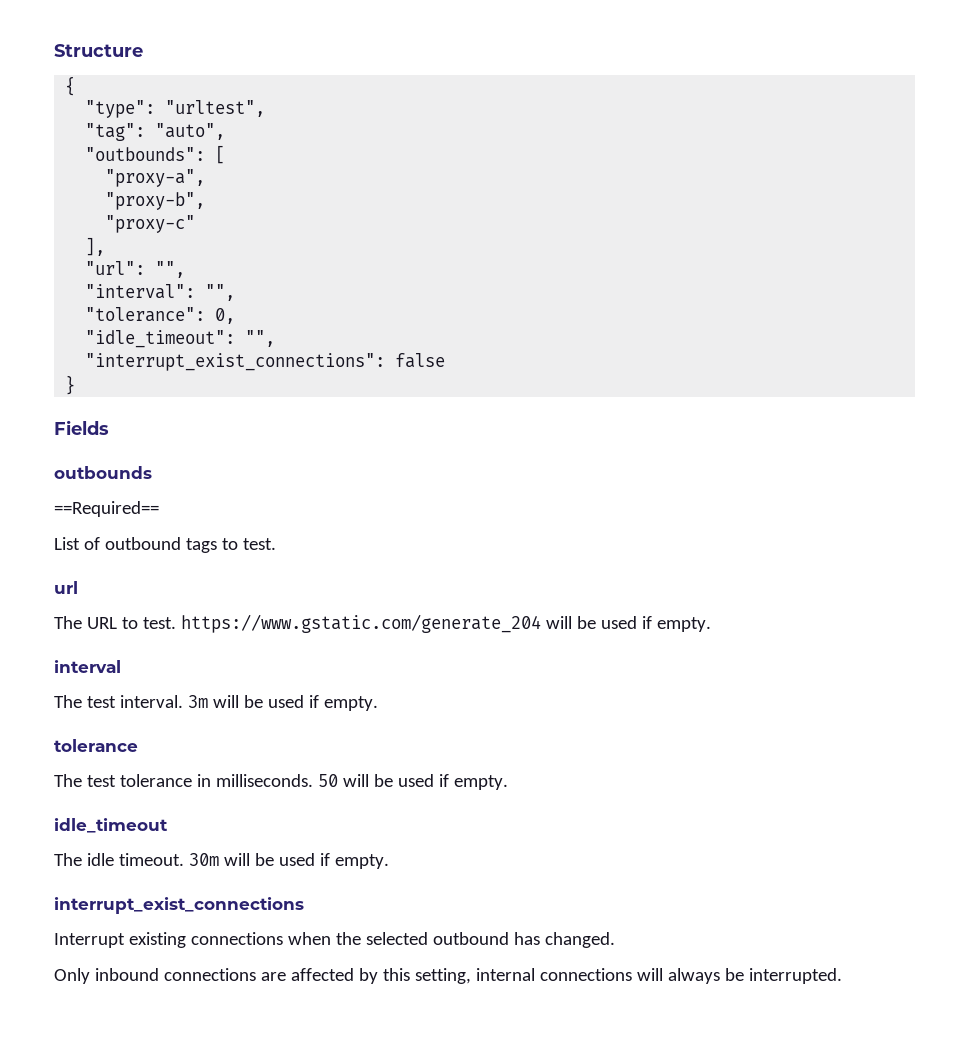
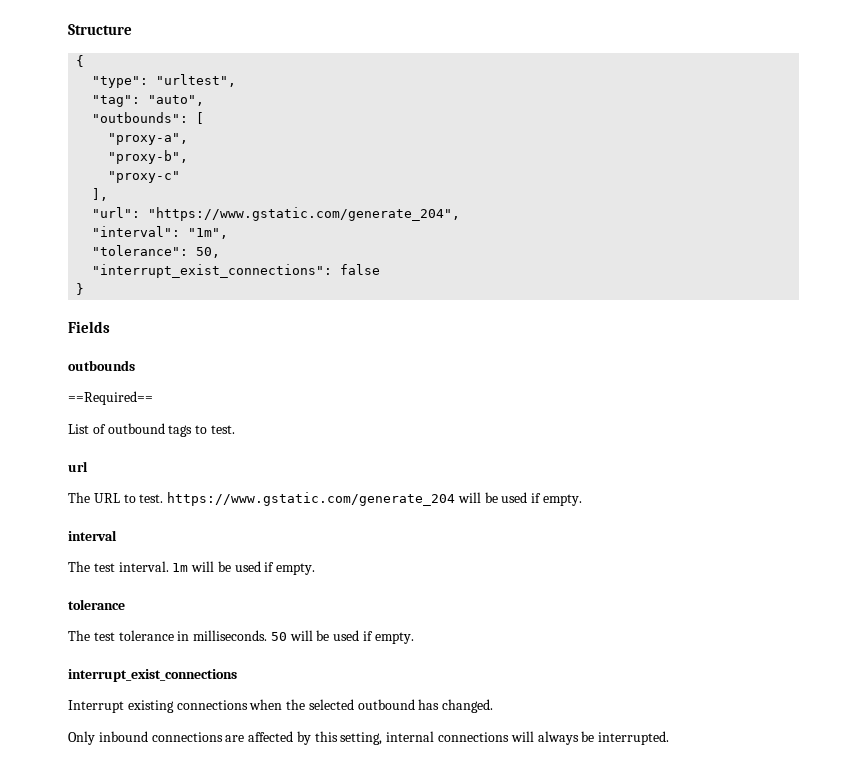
[155,261,186,278] "", -> [148,207,461,221] "https://www.gstatic.com/generate_204",
[205,284,236,301] "", -> [188,228,229,239] "1m",
[215,308,236,324] [85,330,276,348] 0, // "idle_timeout": "", -> [196,247,221,258] 50,
[187,695,208,708] 3m -> [172,563,189,572] 1m
[54,818,168,833] [54,853,389,869] // idle_timeout // The idle timeout. 30m will be used if empty. -> (414, 638) none

